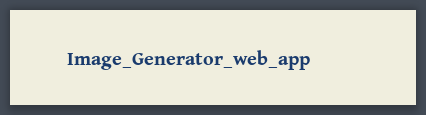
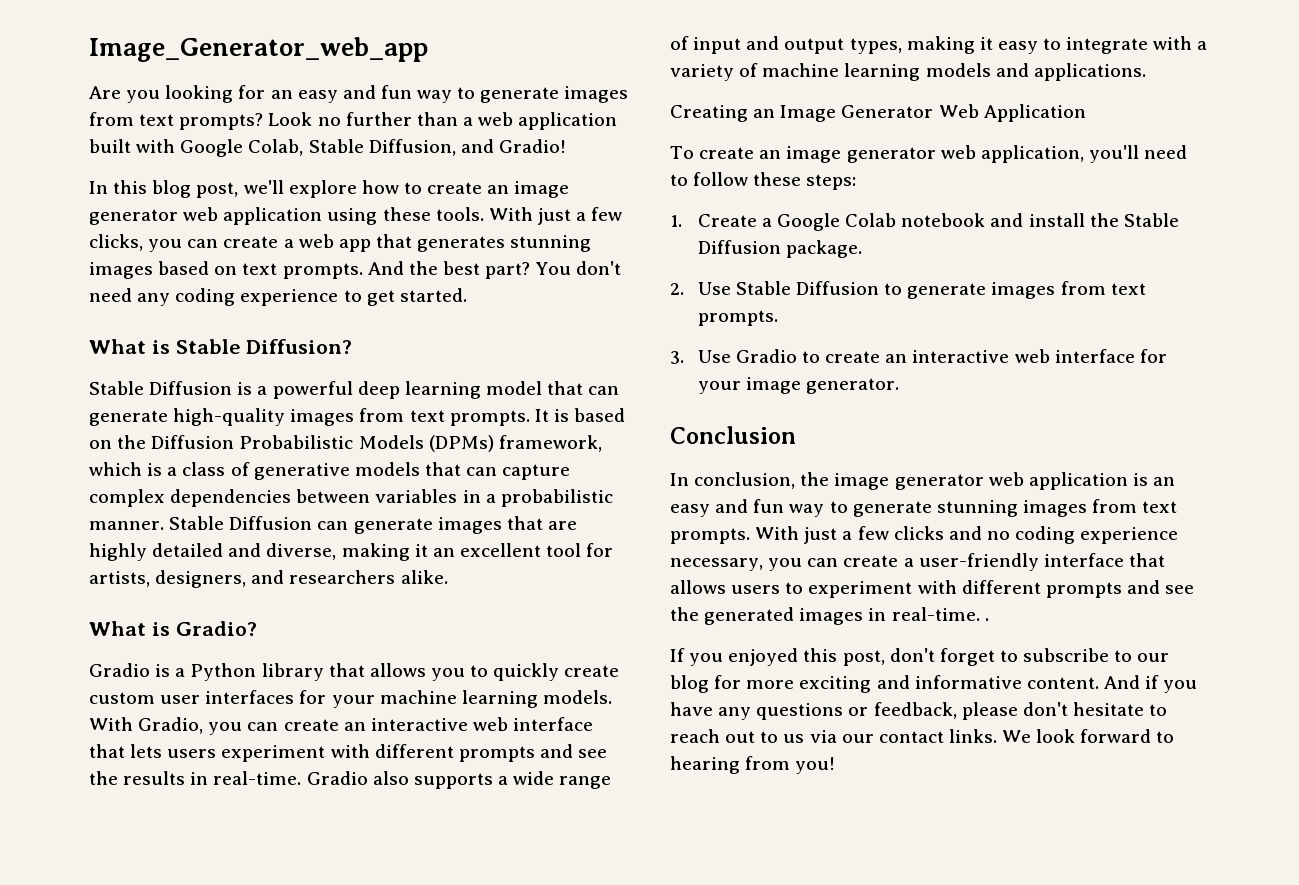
(310, 60) none -> [89,85,629,103] [89,112,618,130] [89,139,566,157] [89,180,570,198] [89,207,623,225] [89,234,592,252] [89,261,622,279] [89,288,467,306] [89,339,353,354] [89,381,620,399] [89,408,626,426] [89,435,602,452] [89,462,571,480] [89,489,613,507] [89,516,577,534] [89,543,614,561] [89,570,448,588] [89,621,257,636] [89,663,620,681] [89,690,612,708] [89,717,594,735] [89,744,608,762] [89,771,612,789] [670,36,1208,54] [670,63,1146,81] [670,104,1086,122] [670,145,1188,163] [670,172,857,190] [670,213,1179,231] [697,240,862,258] [670,281,1146,299] [697,310,778,326] [670,349,1167,364] [697,377,900,394] [670,426,796,444] [670,472,1176,490] [670,499,1178,517] [670,526,1179,544] [670,553,1165,571] [670,580,1195,598] [670,607,989,625] [670,648,1170,666] [670,675,1198,693] [670,702,1168,720] [670,729,1175,743] [670,756,836,774] // Are you looking for an easy and fun way to generate images from text prompts? Look no further than a web application built with Google Colab, Stable Diffusion, and Gradio! // In this blog post, we'll explore how to create an image generator web application using these tools. With just a few clicks, you can create a web app that generates stunning images based on text prompts. And the best part? You don't need any coding experience to get started. // What is Stable Diffusion? // Stable Diffusion is a powerful deep learning model that can generate high-quality images from text prompts. It is based on the Diffusion Probabilistic Models (DPMs) framework, which is a class of generative models that can capture complex dependencies between variables in a probabilistic manner. Stable Diffusion can generate images that are highly detailed and diverse, making it an excellent tool for artists, designers, and researchers alike. // What is Gradio? // Gradio is a Python library that allows you to quickly create custom user interfaces for your machine learning models. With Gradio, you can create an interactive web interface that lets users experiment with different prompts and see the results in real-time. Gradio also supports a wide range of input and output types, making it easy to integrate with a variety of machine learning models and applications. // Creating an Image Generator Web Application // To create an image generator web application, you'll need to follow these steps: // 1. Create a Google Colab notebook and install the Stable Diffusion package. // 2. Use Stable Diffusion to generate images from text prompts. // 3. Use Gradio to create an interactive web interface for your image generator. // Conclusion // In conclusion, the image generator web application is an easy and fun way to generate stunning images from text prompts. With just a few clicks and no coding experience necessary, you can create a user-friendly interface that allows users to experiment with different prompts and see the generated images in real-time. . // If you enjoyed this post, don't forget to subscribe to our blog for more exciting and informative content. And if you have any questions or feedback, please don't hesitate to reach out to us via our contact links. We look forward to hearing from you!

